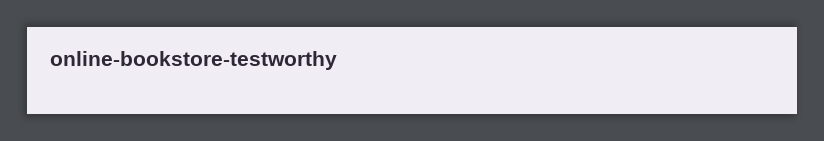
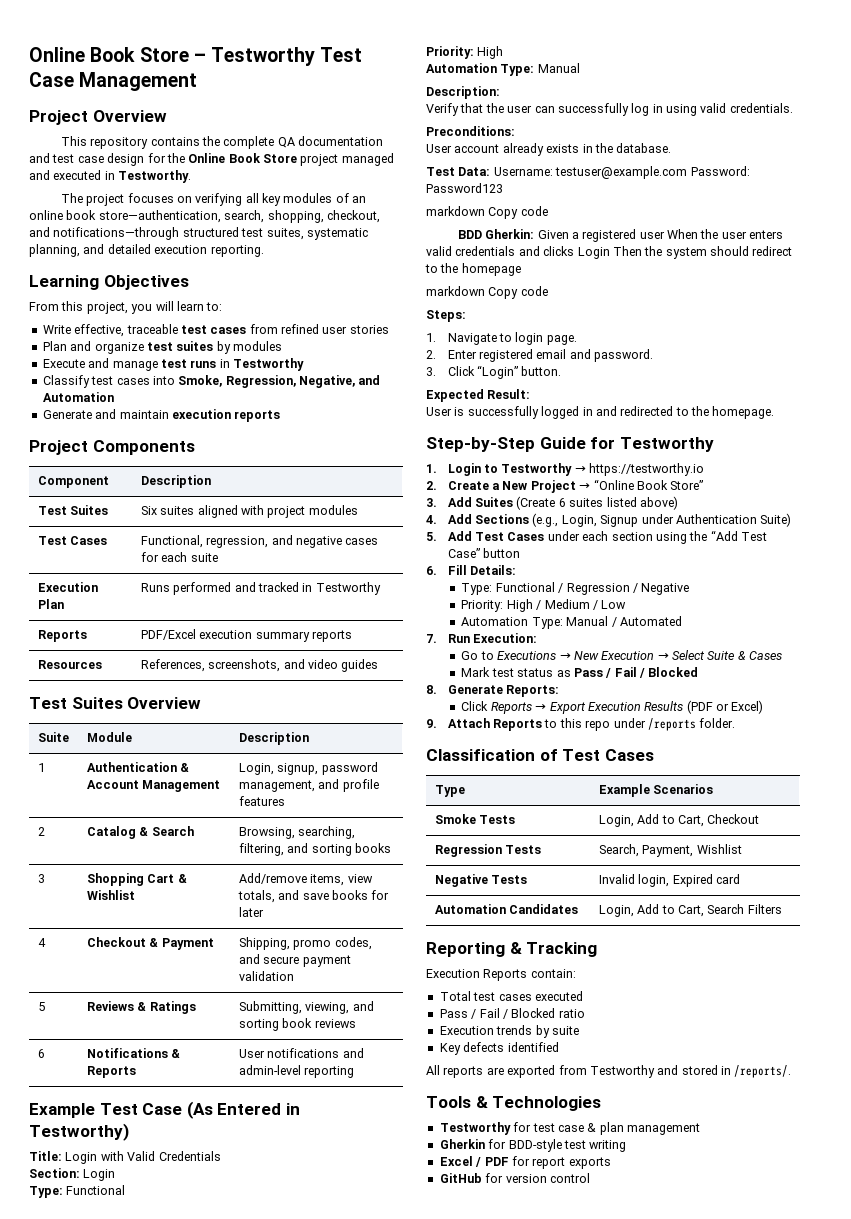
[50,51,337,70] online-bookstore-testworthy -> [29,47,363,66] [29,72,198,91] [29,110,167,125] [60,136,384,149] [29,153,394,166] [29,170,192,183] [60,193,367,206] [29,210,380,223] [29,227,368,240] [29,244,264,257] [29,275,189,290] [29,301,223,314] [42,324,389,337] [42,341,282,354] [42,358,304,371] [42,375,381,388] [42,392,114,402] [42,409,281,422] [29,440,195,455] [37,476,109,488] [140,475,211,488] [37,505,109,515] [140,505,358,518] [37,536,108,545] [140,535,379,548] [140,552,218,562] [37,582,98,592] [37,599,64,609] [140,582,381,595] [37,630,87,642] [140,629,352,642] [37,660,102,669] [140,659,379,672] [29,697,202,709] [37,732,69,742] [86,732,132,742] [238,732,309,745] [37,763,45,772] [86,762,190,772] [86,780,221,792] [238,762,378,775] [238,779,379,792] [238,796,285,806] [37,827,45,836] [86,826,194,839] [238,826,356,839] [238,843,391,856] [37,874,45,883] [86,873,187,886] [86,890,135,900] [238,873,373,886] [237,890,390,903] [238,907,264,917] [37,938,46,947] [86,937,214,950] [238,937,372,950] [238,954,351,967] [238,971,294,981] [37,1002,45,1011] [86,1001,196,1014] [238,1001,374,1014] [238,1018,356,1031] [37,1049,45,1058] [86,1048,181,1058] [86,1066,136,1078] [238,1048,364,1058] [238,1065,355,1078] [29,1101,300,1119] [29,1123,129,1141] [29,1151,221,1164] [29,1168,116,1181] [29,1185,126,1198] [426,46,504,59] [426,63,580,76] [426,86,500,99] [426,103,793,116] [426,126,515,136] [426,143,672,156] [426,166,750,179] [426,183,503,193] [426,206,548,219] [457,229,784,242] [426,246,793,259] [425,263,521,276] [426,286,548,299] [426,310,466,322] [426,332,577,345] [426,349,654,362] [426,365,562,379] [426,389,531,402] [426,406,775,419] [426,437,714,452] [426,463,705,476] [426,479,704,493] [426,496,678,510] [426,513,792,527] [426,530,768,544] [447,548,521,558] [426,565,517,575] [461,582,690,595] [461,599,627,612] [461,616,682,629] [426,633,538,643] [461,650,783,660] [461,667,699,678] [426,685,560,697] [461,700,764,714] [426,718,736,731] [426,749,654,761] [434,785,465,797] [598,784,714,797] [434,814,516,824] [598,814,760,827] [434,844,542,857] [598,844,742,857] [434,874,528,887] [598,874,740,887] [434,904,579,914] [598,904,782,917] [426,942,598,957] [426,969,576,981] [439,991,583,1001] [439,1008,585,1019] [439,1025,579,1038] [439,1042,559,1055] [426,1065,792,1078] [426,1096,602,1111] [439,1122,700,1135] [439,1139,627,1152] [439,1156,611,1169] [439,1173,590,1183] Online Book Store – Testworthy Test Case Management // Project Overview // This repository contains the complete QA documentation and test case design for the Online Book Store project managed and executed in Testworthy. // The project focuses on verifying all key modules of an online book store—authentication, search, shopping, checkout, and notifications—through structured test suites, systematic planning, and detailed execution reporting. // Learning Objectives // From this project, you will learn to: // Write effective, traceable test cases from refined user stories // Plan and organize test suites by modules // Execute and manage test runs in Testworthy // Classify test cases into Smoke, Regression, Negative, and Automation // Generate and maintain execution reports // Project Components // Component | Description // Test Suites | Six suites aligned with project modules // Test Cases | Functional, regression, and negative cases for each suite // Execution Plan | Runs performed and tracked in Testworthy // Reports | PDF/Excel execution summary reports // Resources | References, screenshots, and video guides // Test Suites Overview // Suite | Module | Description // 1 | Authentication & Account Management | Login, signup, password management, and profile features // 2 | Catalog & Search | Browsing, searching, filtering, and sorting books // 3 | Shopping Cart & Wishlist | Add/remove items, view totals, and save books for later // 4 | Checkout & Payment | Shipping, promo codes, and secure payment validation // 5 | Reviews & Ratings | Submitting, viewing, and sorting book reviews // 6 | Notifications & Reports | User notifications and admin-level reporting // Example Test Case (As Entered in Testworthy) // Title: Login with Valid Credentials // Section: Login // Type: Functional // Priority: High // Automation Type: Manual // Description: // Verify that the user can successfully log in using valid credentials. // Preconditions: // User account already exists in the database. // Test Data: Username: testuser@example.com Password: Password123 // markdown Copy code // BDD Gherkin: Given a registered user When the user enters valid credentials and clicks Login Then the system should redirect to the homepage // markdown Copy code // Steps: // 1. Navigate to login page. // 2. Enter registered email and password. // 3. Click “Login” button. // Expected Result: // User is successfully logged in and redirected to the homepage. // Step-by-Step Guide for Testworthy // 1. Login to Testworthy → https://testworthy.io // 2. Create a New Project → “Online Book Store” // 3. Add Suites (Create 6 suites listed above) // 4. Add Sections (e.g., Login, Signup under Authentication Suite) // 5. Add Test Cases under each section using the “Add Test Case” button // 6. Fill Details: // Type: Functional / Regression / Negative // Priority: High / Medium / Low // Automation Type: Manual / Automated // 7. Run Execution: // Go to Executions → New Execution → Select Suite & Cases // Mark test status as Pass / Fail / Blocked // 8. Generate Reports: // Click Reports → Export Execution Results (PDF or Excel) // 9. Attach Reports to this repo under /reports folder. // Classification of Test Cases // Type | Example Scenarios // Smoke Tests | Login, Add to Cart, Checkout // Regression Tests | Search, Payment, Wishlist // Negative Tests | Invalid login, Expired card // Automation Candidates | Login, Add to Cart, Search Filters // Reporting & Tracking // Execution Reports contain: // Total test cases executed // Pass / Fail / Blocked ratio // Execution trends by suite // Key defects identified // All reports are exported from Testworthy and stored in /reports/. // Tools & Technologies // Testworthy for test case & plan management // Gherkin for BDD-style test writing // Excel / PDF for report exports // GitHub for version control

